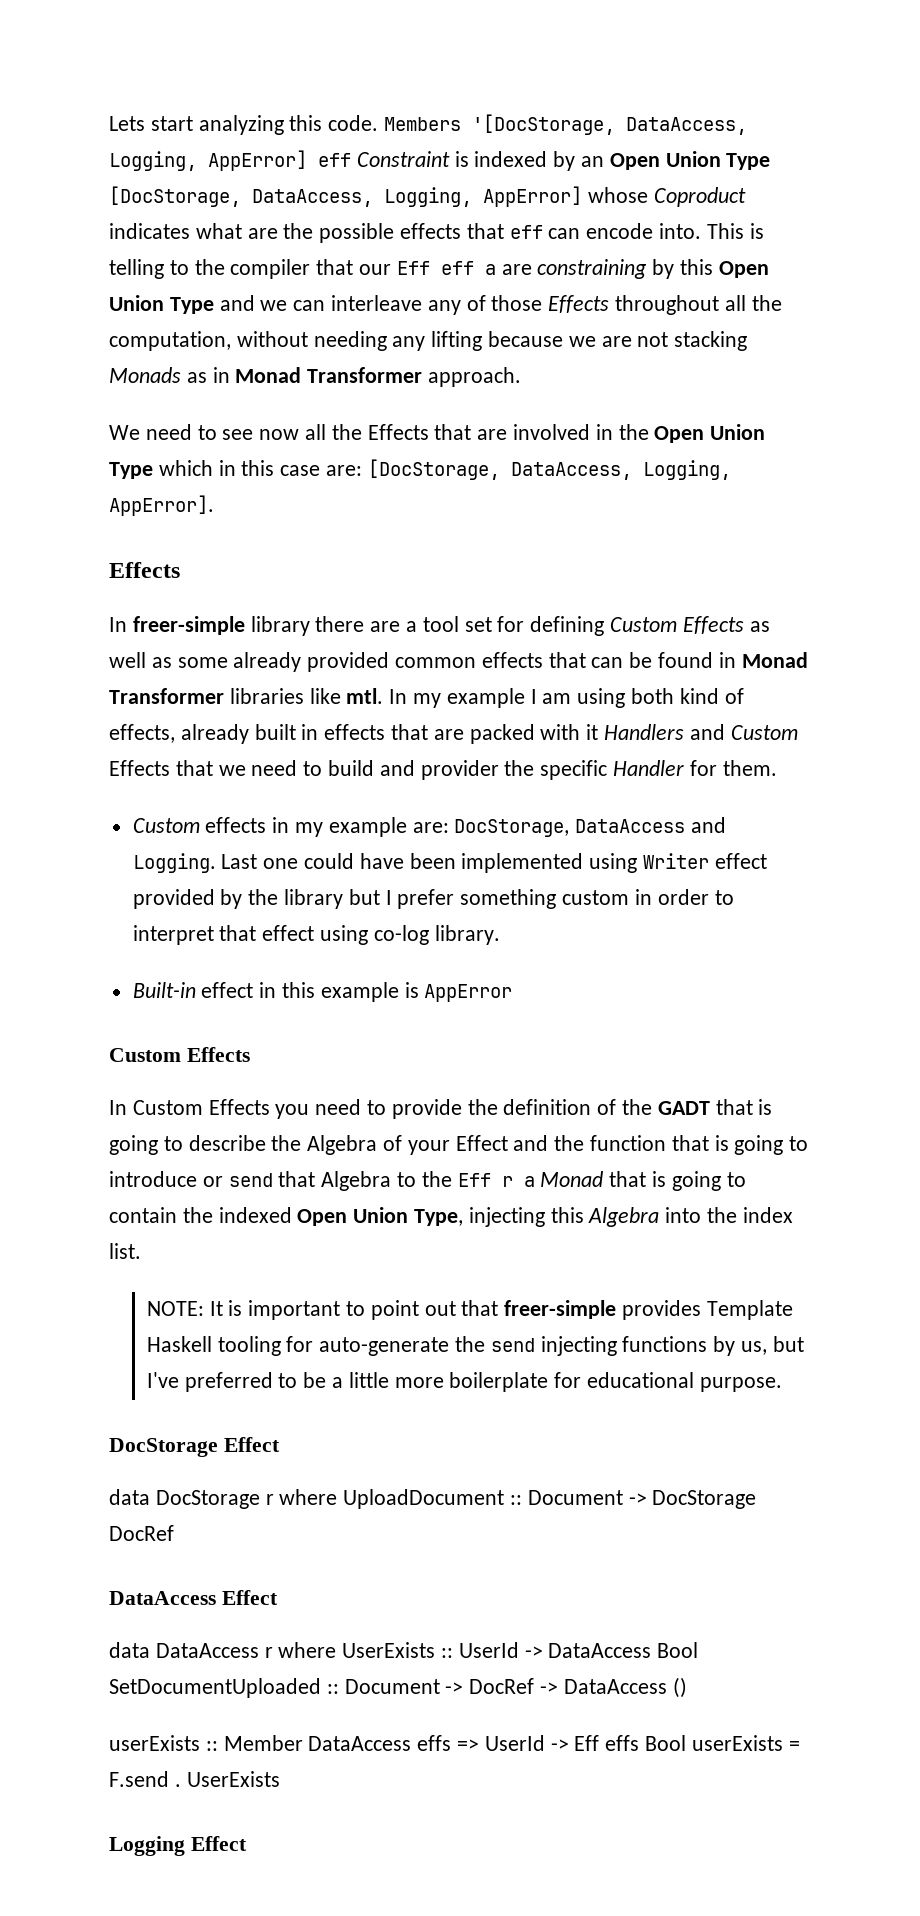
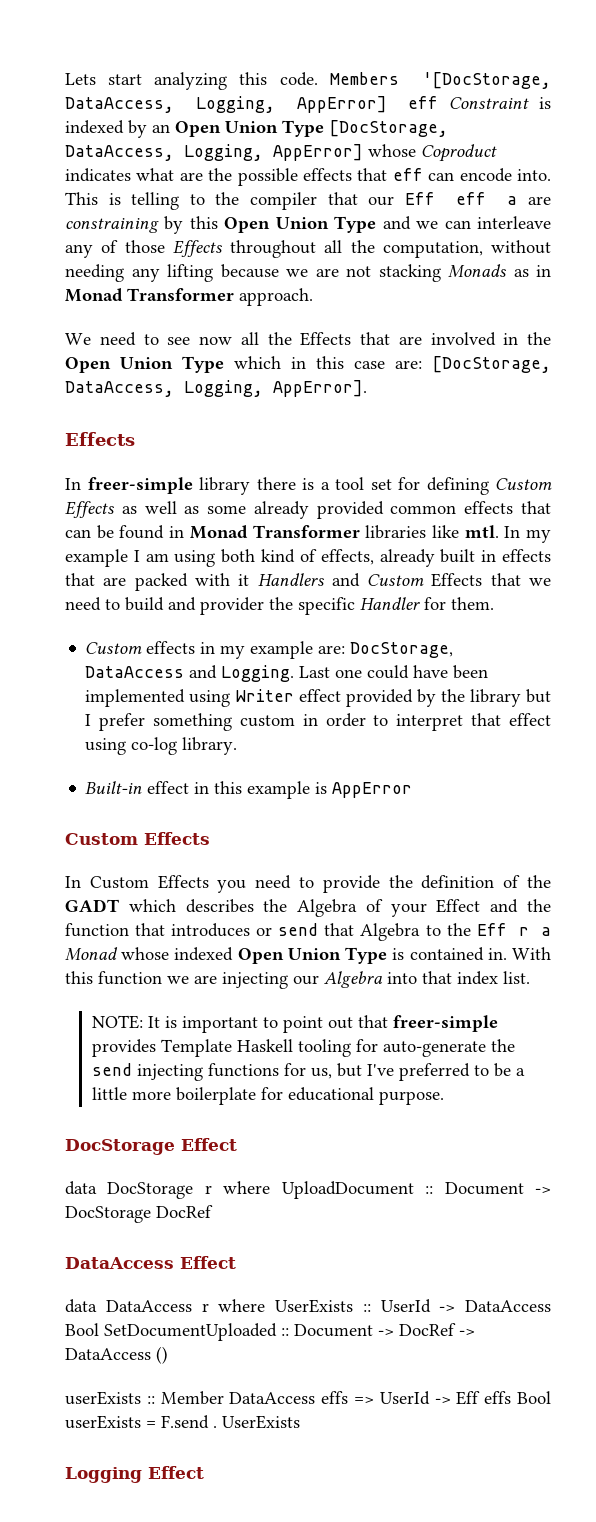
[370,621,401,632] are -> [302,478,314,490] is
[715,1099,773,1115] [109,1135,266,1155] that is going to describe -> [128,899,254,913] which describes
[714,1135,809,1155] [109,1171,197,1187] is going to introduce -> [171,923,251,937] introduces
[609,1171,746,1191] [109,1207,584,1227] that is going to contain the indexed Open Union Type, injecting this -> [121,947,551,964] [65,971,319,989] whose indexed Open Union Type is contained in. With this function we are injecting our
[707,1207,738,1223] the -> [422,971,452,984] that
[713,1336,736,1356] by -> [284,1063,307,1076] for

